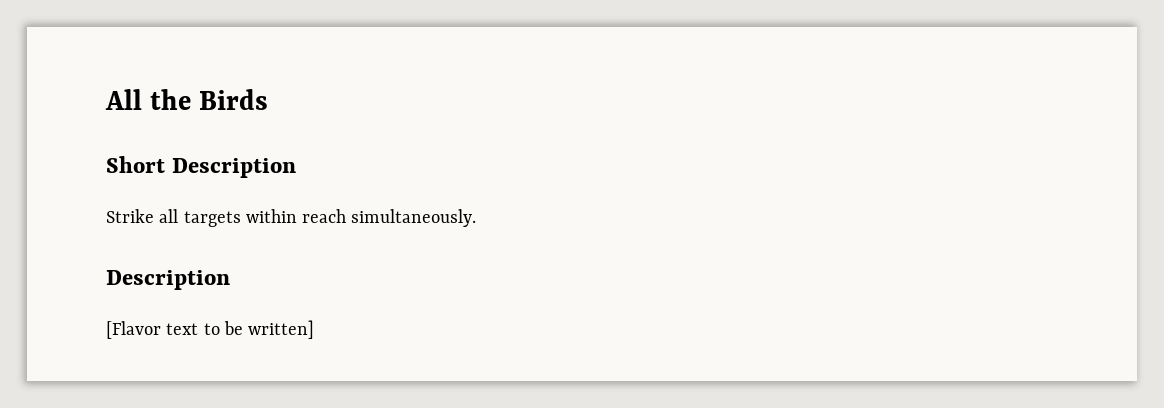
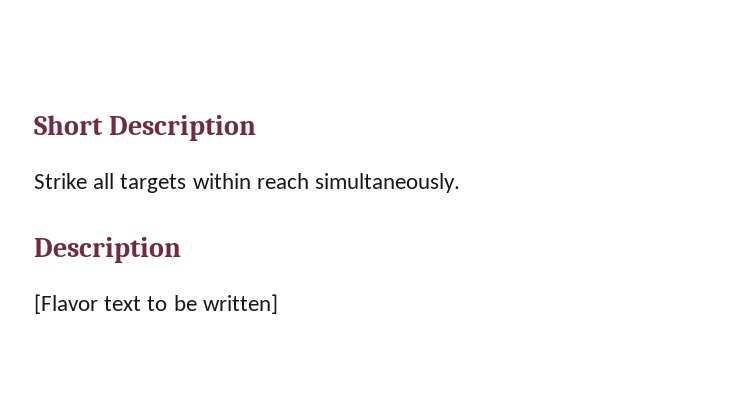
[105,89,269,110] All the Birds // -> (34, 125) none

